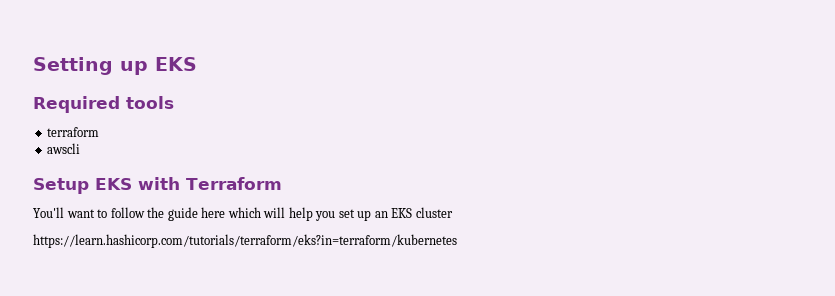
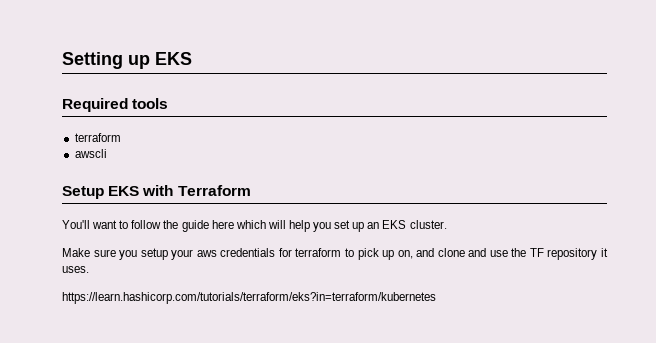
[415,207,453,218] cluster -> [409,220,447,229] [62,248,609,260] [62,266,89,273] cluster. // Make sure you setup your aws credentials for terraform to pick up on, and clone and use the TF repository it uses.

